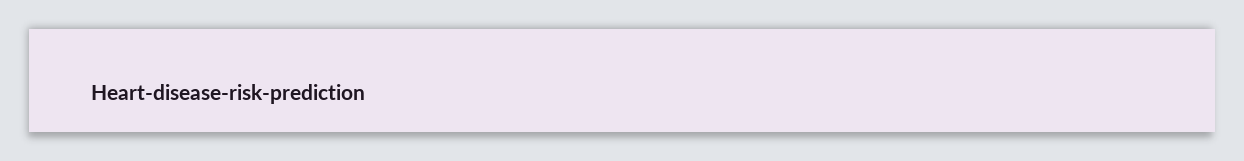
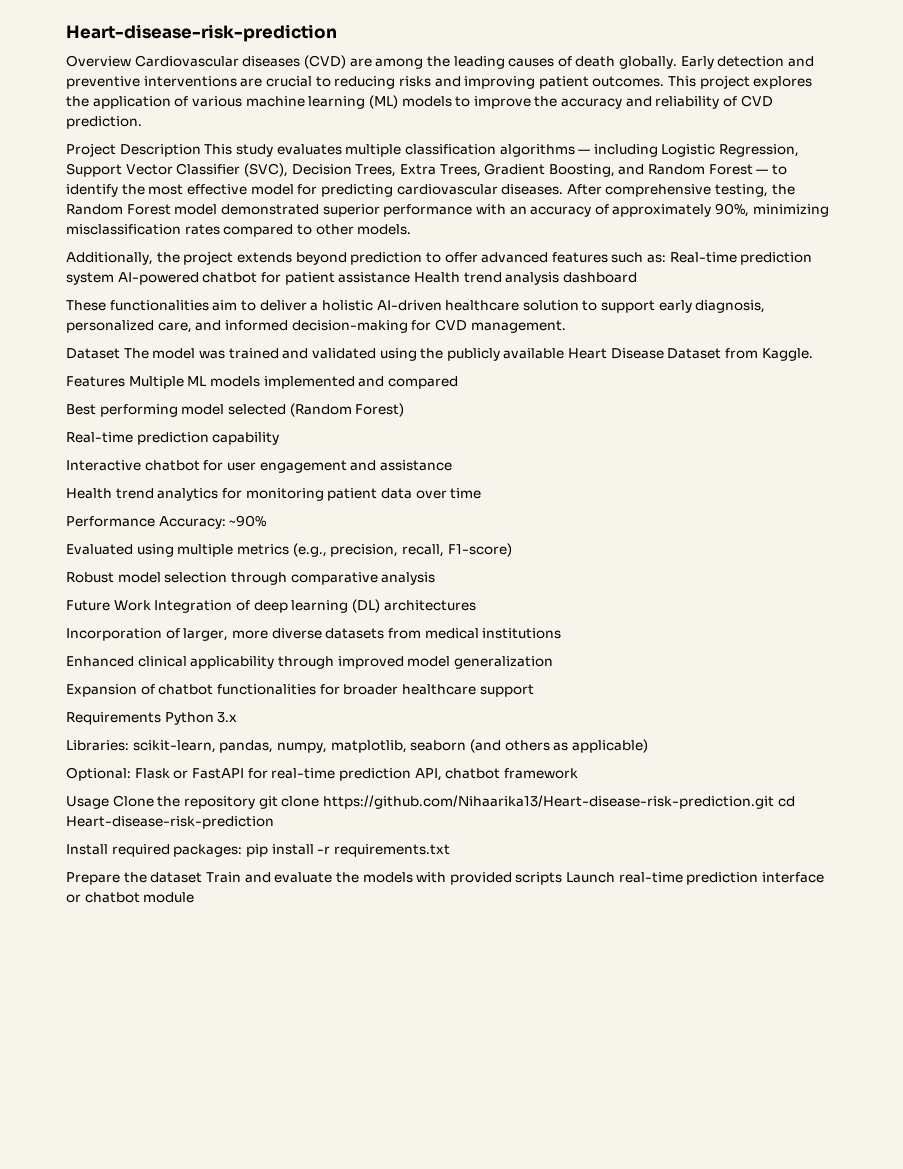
[91,84,365,104] Heart-disease-risk-prediction -> [66,24,337,42] [66,55,815,69] [66,75,813,89] [66,95,773,109] [66,116,142,129] [66,143,800,157] [66,163,788,177] [66,184,795,197] [66,203,829,217] [66,224,412,237] [66,251,813,265] [66,272,637,285] [66,300,766,313] [66,319,566,333] [66,348,813,361] [66,376,458,389] [66,403,405,417] [66,432,280,445] [66,460,452,473] [66,488,482,501] [66,515,267,529] [66,543,512,557] [66,572,436,585] [66,599,476,613] [66,628,562,641] [66,656,553,669] [66,684,534,697] [66,712,238,725] [66,739,648,753] [66,767,578,781] [66,795,795,809] [66,816,274,829] [66,844,450,857] [66,872,825,885] [66,892,195,903] Heart-disease-risk-prediction // Overview Cardiovascular diseases (CVD) are among the leading causes of death globally. Early detection and preventive interventions are crucial to reducing risks and improving patient outcomes. This project explores the application of various machine learning (ML) models to improve the accuracy and reliability of CVD prediction. // Project Description This study evaluates multiple classification algorithms — including Logistic Regression, Support Vector Classifier (SVC), Decision Trees, Extra Trees, Gradient Boosting, and Random Forest — to identify the most effective model for predicting cardiovascular diseases. After comprehensive testing, the Random Forest model demonstrated superior performance with an accuracy of approximately 90%, minimizing misclassification rates compared to other models. // Additionally, the project extends beyond prediction to offer advanced features such as: Real-time prediction system AI-powered chatbot for patient assistance Health trend analysis dashboard // These functionalities aim to deliver a holistic AI-driven healthcare solution to support early diagnosis, personalized care, and informed decision-making for CVD management. // Dataset The model was trained and validated using the publicly available Heart Disease Dataset from Kaggle. // Features Multiple ML models implemented and compared // Best performing model selected (Random Forest) // Real-time prediction capability // Interactive chatbot for user engagement and assistance // Health trend analytics for monitoring patient data over time // Performance Accuracy: ~90% // Evaluated using multiple metrics (e.g., precision, recall, F1-score) // Robust model selection through comparative analysis // Future Work Integration of deep learning (DL) architectures // Incorporation of larger, more diverse datasets from medical institutions // Enhanced clinical applicability through improved model generalization // Expansion of chatbot functionalities for broader healthcare support // Requirements Python 3.x // Libraries: scikit-learn, pandas, numpy, matplotlib, seaborn (and others as applicable) // Optional: Flask or FastAPI for real-time prediction API, chatbot framework // Usage Clone the repository git clone https://github.com/Nihaarika13/Heart-disease-risk-prediction.git cd Heart-disease-risk-prediction // Install required packages: pip install -r requirements.txt // Prepare the dataset Train and evaluate the models with provided scripts Launch real-time prediction interface or chatbot module

